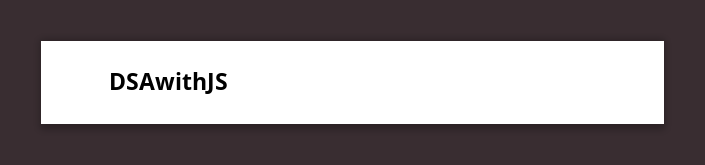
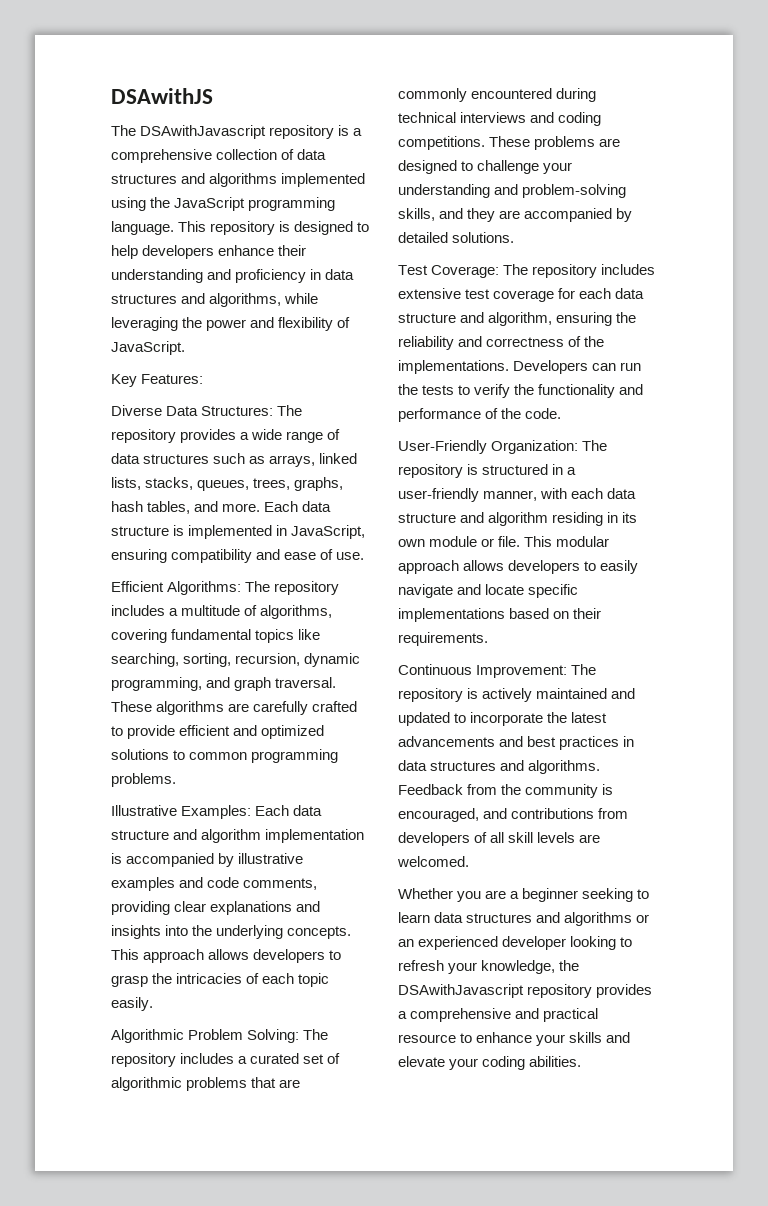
(228, 83) none -> [111,125,363,139] [111,149,327,163] [111,173,366,187] [111,197,336,211] [111,221,370,235] [111,245,307,259] [111,269,355,283] [111,293,319,307] [111,317,351,331] [111,341,185,355] [111,374,204,387] [111,405,303,416] [111,429,341,443] [111,453,358,467] [111,477,344,491] [111,501,332,514] [111,525,366,539] [111,549,365,563] [111,581,340,595] [111,605,333,619] [111,629,321,643] [111,653,361,667] [111,677,337,691] [111,701,358,715] [111,725,325,739] [111,749,339,763] [111,773,176,787] [111,805,323,819] [111,829,365,843] [111,853,304,867] [111,877,318,891] [111,901,321,915] [111,925,352,939] [111,949,342,963] [111,973,330,987] [111,997,153,1011] [111,1029,329,1043] [111,1053,341,1067] [111,1077,301,1091] [398,88,597,102] [398,112,602,126] [398,136,621,150] [398,160,573,174] [398,184,627,198] [398,208,633,222] [398,232,515,243] [398,264,656,278] [398,288,645,302] [398,312,637,326] [398,336,605,350] [398,360,642,374] [398,384,644,398] [398,408,562,422] [398,440,608,454] [398,464,577,478] [398,488,637,502] [398,512,638,526] [398,536,610,547] [398,560,639,574] [398,584,579,598] [398,608,602,622] [398,632,488,646] [398,664,597,678] [398,688,636,702] [398,712,608,726] [398,736,635,750] [398,760,601,774] [398,784,614,798] [398,808,629,822] [398,832,601,846] [397,856,469,867] [398,888,650,902] [398,912,650,926] [398,936,633,950] [398,960,580,974] [398,984,653,998] [398,1008,599,1022] [398,1032,631,1046] [398,1056,582,1070] // The DSAwithJavascript repository is a comprehensive collection of data structures and algorithms implemented using the JavaScript programming language. This repository is designed to help developers enhance their understanding and proficiency in data structures and algorithms, while leveraging the power and flexibility of JavaScript. // Key Features: // Diverse Data Structures: The repository provides a wide range of data structures such as arrays, linked lists, stacks, queues, trees, graphs, hash tables, and more. Each data structure is implemented in JavaScript, ensuring compatibility and ease of use. // Efficient Algorithms: The repository includes a multitude of algorithms, covering fundamental topics like searching, sorting, recursion, dynamic programming, and graph traversal. These algorithms are carefully crafted to provide efficient and optimized solutions to common programming problems. // Illustrative Examples: Each data structure and algorithm implementation is accompanied by illustrative examples and code comments, providing clear explanations and insights into the underlying concepts. This approach allows developers to grasp the intricacies of each topic easily. // Algorithmic Problem Solving: The repository includes a curated set of algorithmic problems that are commonly encountered during technical interviews and coding competitions. These problems are designed to challenge your understanding and problem-solving skills, and they are accompanied by detailed solutions. // Test Coverage: The repository includes extensive test coverage for each data structure and algorithm, ensuring the reliability and correctness of the implementations. Developers can run the tests to verify the functionality and performance of the code. // User-Friendly Organization: The repository is structured in a user-friendly manner, with each data structure and algorithm residing in its own module or file. This modular approach allows developers to easily navigate and locate specific implementations based on their requirements. // Continuous Improvement: The repository is actively maintained and updated to incorporate the latest advancements and best practices in data structures and algorithms. Feedback from the community is encouraged, and contributions from developers of all skill levels are welcomed. // Whether you are a beginner seeking to learn data structures and algorithms or an experienced developer looking to refresh your knowledge, the DSAwithJavascript repository provides a comprehensive and practical resource to enhance your skills and elevate your coding abilities.

